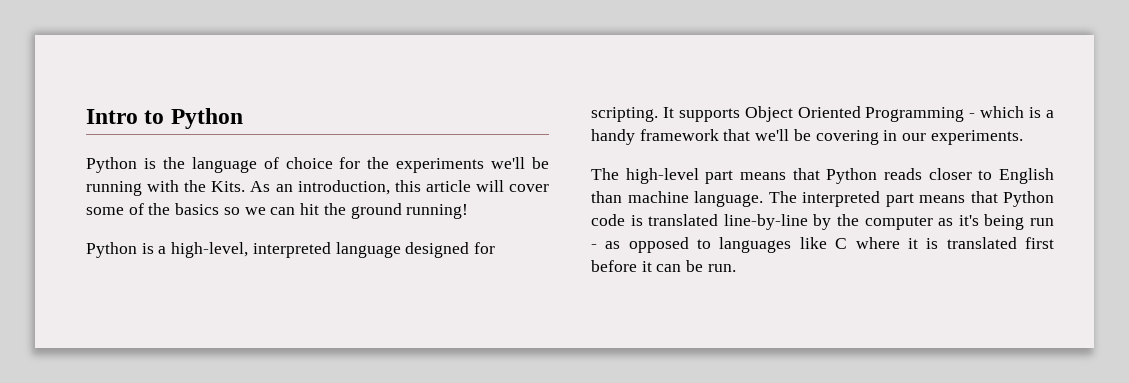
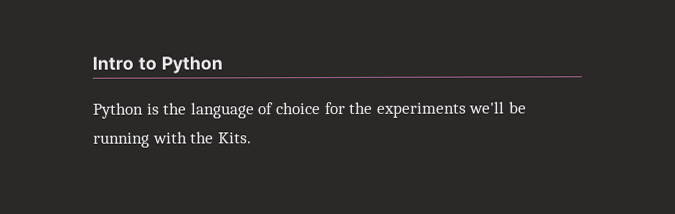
[250,180,549,195] [86,203,469,219] [86,242,496,258] [591,106,1054,122] [591,129,1023,145] [591,168,1054,184] [591,191,1054,207] [591,214,1054,230] [591,237,1054,253] [591,260,736,272] As an introduction, this article will cover some of the basics so we can hit the ground running! // Python is a high-level, interpreted language designed for scripting. It supports Object Oriented Programming - which is a handy framework that we'll be covering in our experiments. // The high-level part means that Python reads closer to English than machine language. The interpreted part means that Python code is translated line-by-line by the computer as it's being run - as opposed to languages like C where it is translated first before it can be run. -> (252, 138) none

